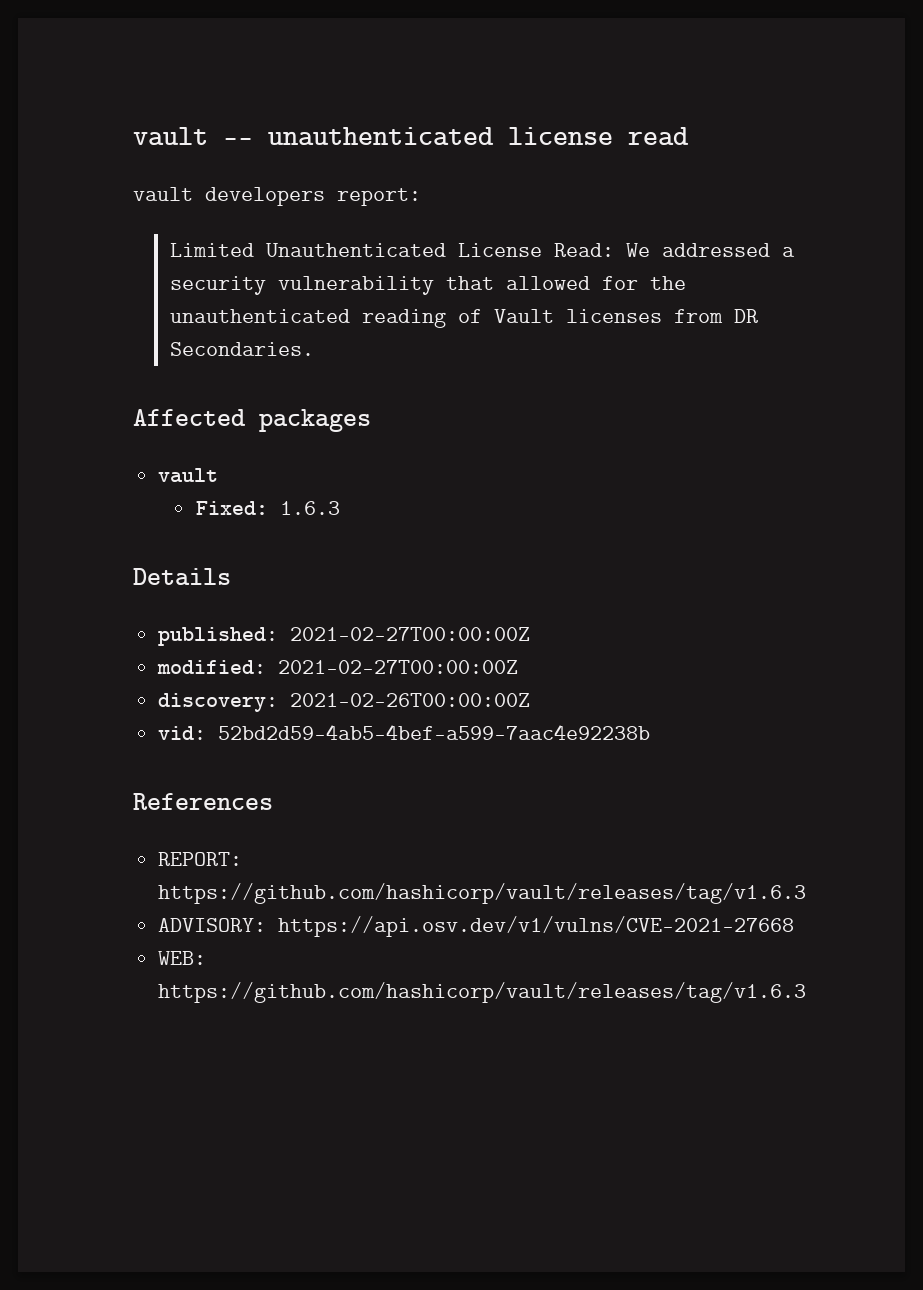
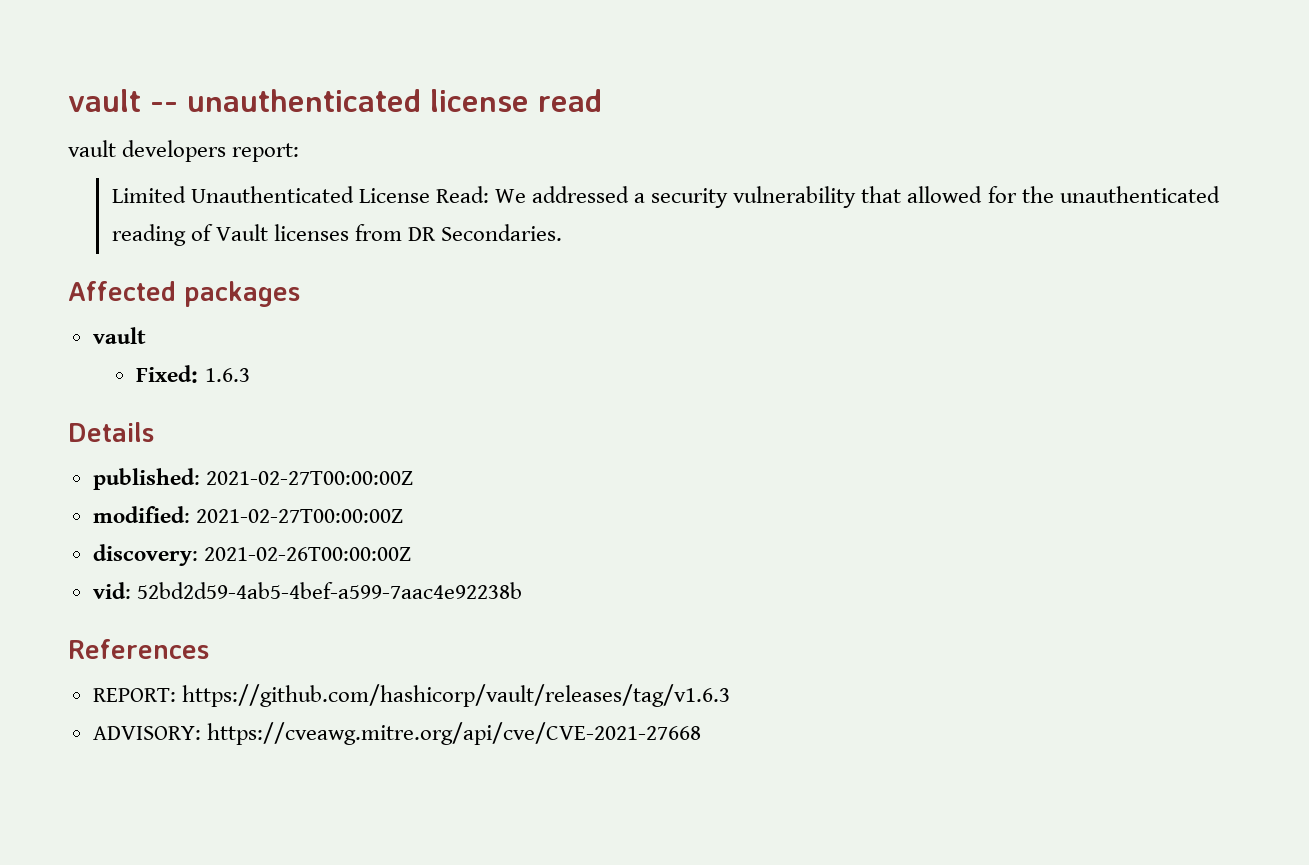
[278,916,795,937] [158,951,207,965] [158,982,807,1003] https://api.osv.dev/v1/vulns/CVE-2021-27668 // WEB: https://github.com/hashicorp/vault/releases/tag/v1.6.3 -> [206,722,701,745] https://cveawg.mitre.org/api/cve/CVE-2021-27668

